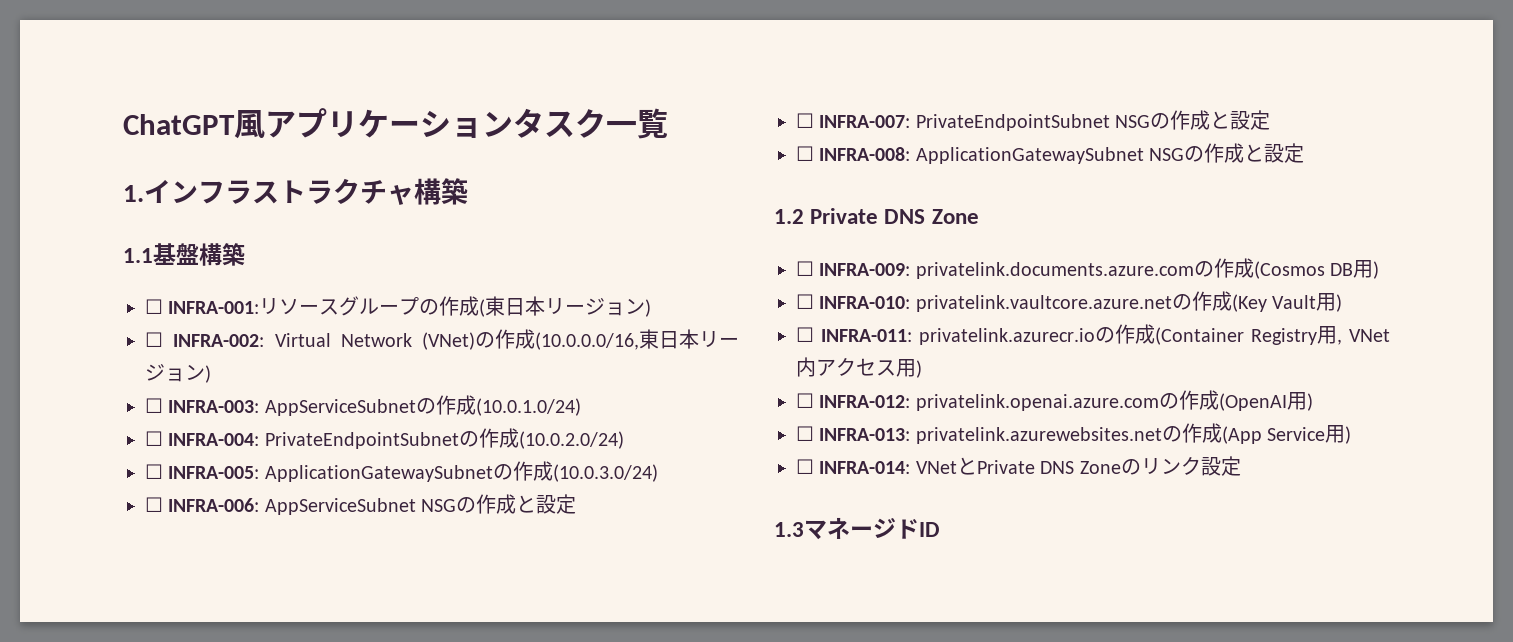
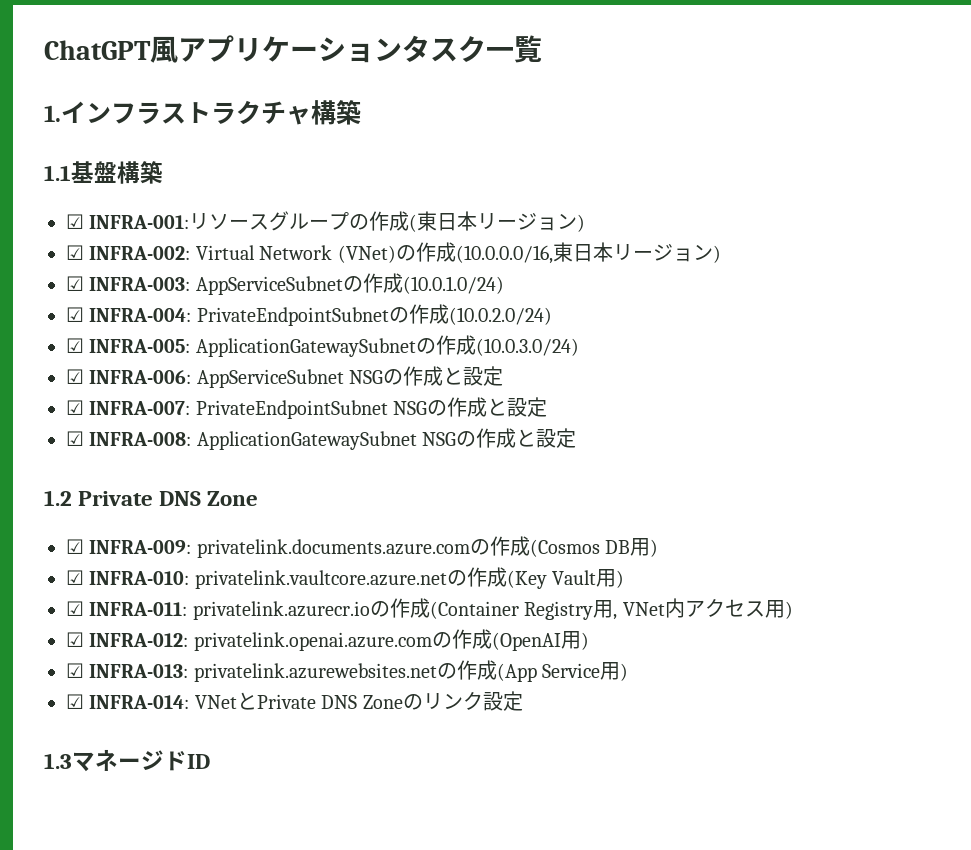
[145,299,163,314] ☐ -> [66,214,84,229] ☑
[145,332,163,347] ☐ -> [66,245,84,260] ☑
[145,398,163,413] ☐ -> [66,276,84,291] ☑
[145,431,163,446] ☐ -> [66,307,84,322] ☑
[145,464,163,479] ☐ -> [66,338,84,353] ☑
[145,497,163,512] ☐ -> [66,369,84,384] ☑
[796,113,814,128] ☐ -> [66,400,84,415] ☑
[796,146,814,161] ☐ -> [66,431,84,446] ☑
[796,261,814,276] ☐ -> [66,539,84,554] ☑
[796,294,814,309] ☐ -> [66,570,84,585] ☑
[796,327,814,342] ☐ -> [66,601,84,616] ☑
[796,393,814,408] ☐ -> [66,632,84,647] ☑
[796,426,814,441] ☐ -> [66,663,84,678] ☑
[796,459,814,474] ☐ -> [66,694,84,709] ☑

